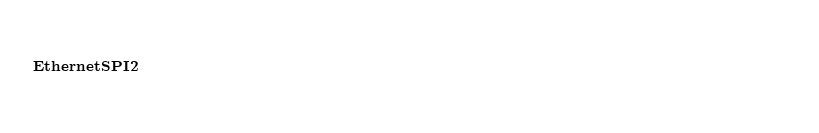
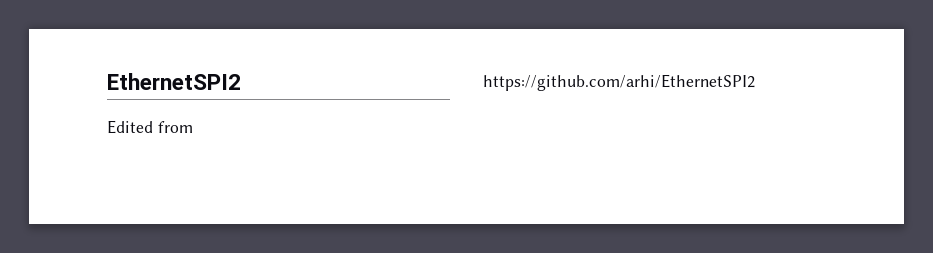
(139, 66) none -> [107,120,193,134] [483,74,755,91] // Edited from https://github.com/arhi/EthernetSPI2

